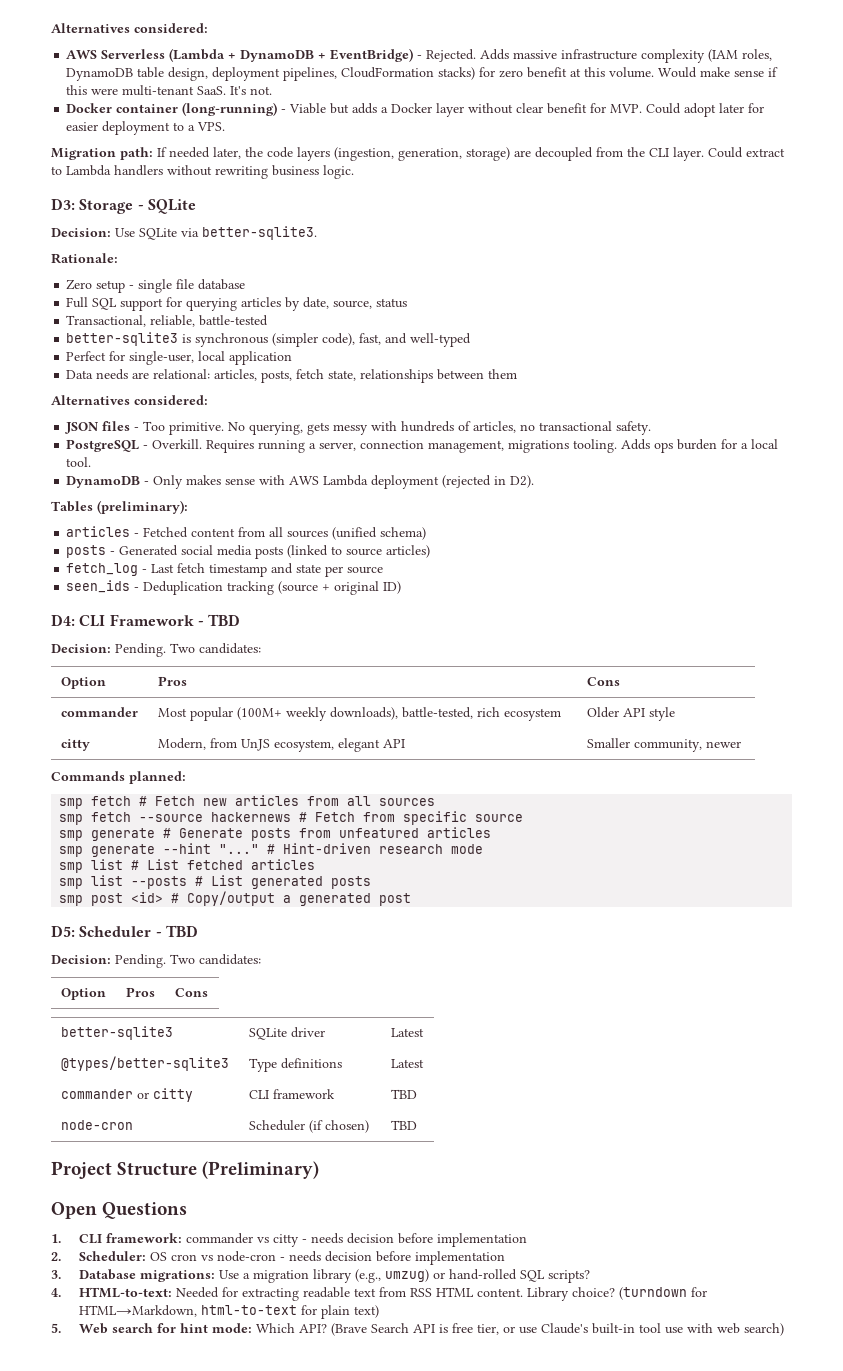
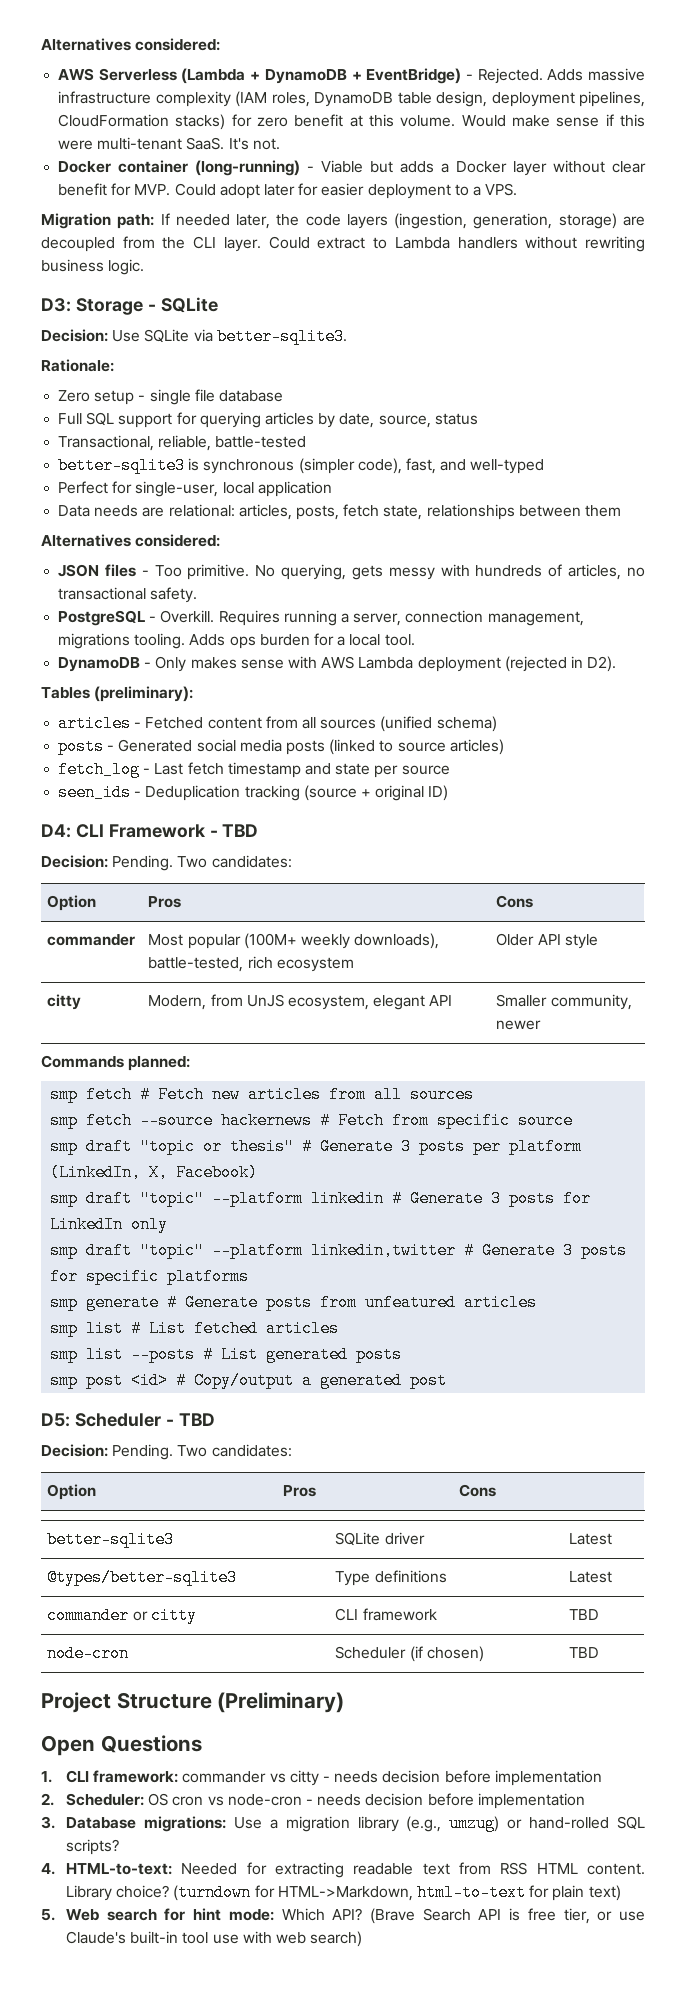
(524, 818) none -> [50,1138,583,1155] [50,1164,259,1181] [50,1190,592,1207] [50,1216,169,1233] [50,1242,628,1259] [50,1268,250,1285] // smp draft "topic or thesis" # Generate 3 posts per platform (LinkedIn, X, Facebook) // smp draft "topic" --platform linkedin # Generate 3 posts for LinkedIn only // smp draft "topic" --platform linkedin,twitter # Generate 3 posts for specific platforms
[59,843,484,857] // smp generate --hint "..." # Hint-driven research mode -> (538, 1302) none
[78,1305,197,1317] HTML→Markdown, -> [277,1886,413,1901] HTML->Markdown,

